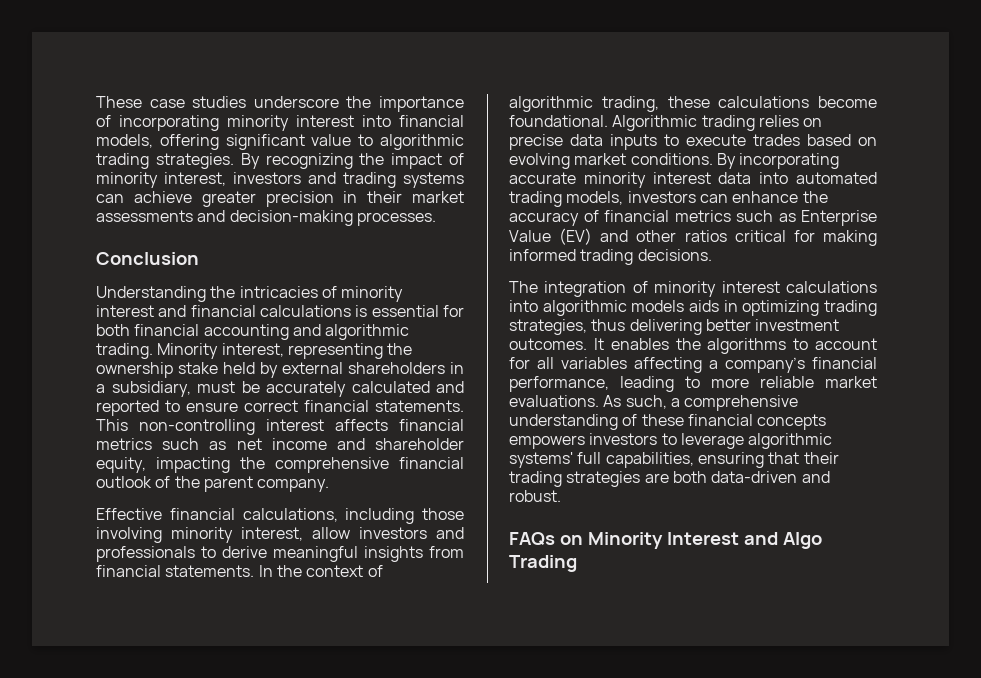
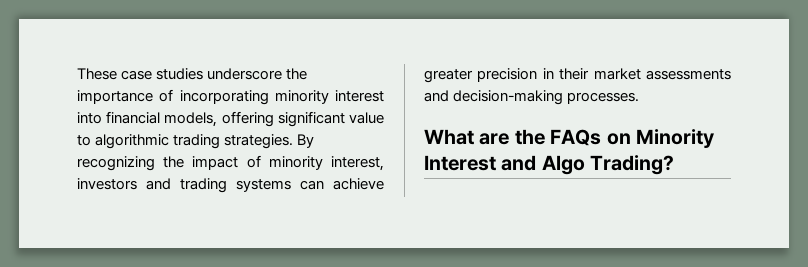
[96,252,199,265] [96,286,404,302] [96,305,464,317] [96,324,410,340] [96,343,413,359] [96,362,464,378] [96,381,464,397] [96,400,464,416] [96,419,464,435] [96,438,464,450] [96,457,464,473] [96,476,330,492] [96,508,464,524] [96,527,464,543] [96,546,464,562] [96,565,383,577] [509,96,877,112] [509,115,823,131] [509,134,877,150] [509,153,840,169] [509,172,877,188] [509,191,828,207] [509,210,877,226] [509,228,877,246] [509,249,712,265] [509,281,877,297] [509,300,877,316] [509,319,840,335] [509,338,877,354] [509,357,877,373] [509,376,877,392] [509,395,799,411] [509,414,827,430] [509,433,833,449] [509,452,839,468] [509,471,830,487] [509,490,561,502] Conclusion // Understanding the intricacies of minority interest and financial calculations is essential for both financial accounting and algorithmic trading. Minority interest, representing the ownership stake held by external shareholders in a subsidiary, must be accurately calculated and reported to ensure correct financial statements. This non-controlling interest affects financial metrics such as net income and shareholder equity, impacting the comprehensive financial outlook of the parent company. // Effective financial calculations, including those involving minority interest, allow investors and professionals to derive meaningful insights from financial statements. In the context of algorithmic trading, these calculations become foundational. Algorithmic trading relies on precise data inputs to execute trades based on evolving market conditions. By incorporating accurate minority interest data into automated trading models, investors can enhance the accuracy of financial metrics such as Enterprise Value (EV) and other ratios critical for making informed trading decisions. // The integration of minority interest calculations into algorithmic models aids in optimizing trading strategies, thus delivering better investment outcomes. It enables the algorithms to account for all variables affecting a company’s financial performance, leading to more reliable market evaluations. As such, a comprehensive understanding of these financial concepts empowers investors to leverage algorithmic systems' full capabilities, ensuring that their trading strategies are both data-driven and robust. // -> [424,129,545,145] What are the
[509,555,577,572] Trading -> [590,155,675,175] Trading?

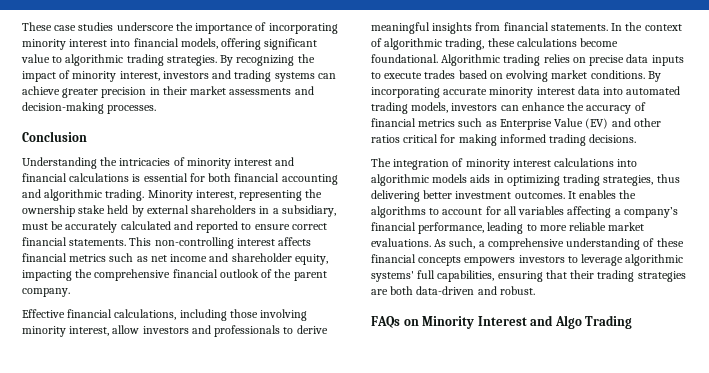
[424,129,545,145] What are the -> [22,131,87,142] [22,157,295,169] [22,173,338,185] [22,189,323,201] [22,205,336,217] [22,221,327,233] [22,237,312,249] [22,253,328,265] [22,269,327,281] [22,288,70,297] [22,309,308,321] [22,325,328,337] [371,22,682,34] [371,38,619,50] [371,54,684,66] [371,70,661,82] [371,86,681,98] [371,102,646,114] [371,118,661,130] [371,134,637,146] [371,158,638,170] [371,174,680,186] [371,190,637,202] [371,206,678,218] [371,222,645,234] [371,238,684,250] [371,254,684,266] [371,270,686,282] [371,286,535,295] Conclusion // Understanding the intricacies of minority interest and financial calculations is essential for both financial accounting and algorithmic trading. Minority interest, representing the ownership stake held by external shareholders in a subsidiary, must be accurately calculated and reported to ensure correct financial statements. This non-controlling interest affects financial metrics such as net income and shareholder equity, impacting the comprehensive financial outlook of the parent company. // Effective financial calculations, including those involving minority interest, allow investors and professionals to derive meaningful insights from financial statements. In the context of algorithmic trading, these calculations become foundational. Algorithmic trading relies on precise data inputs to execute trades based on evolving market conditions. By incorporating accurate minority interest data into automated trading models, investors can enhance the accuracy of financial metrics such as Enterprise Value (EV) and other ratios critical for making informed trading decisions. // The integration of minority interest calculations into algorithmic models aids in optimizing trading strategies, thus delivering better investment outcomes. It enables the algorithms to account for all variables affecting a company’s financial performance, leading to more reliable market evaluations. As such, a comprehensive understanding of these financial concepts empowers investors to leverage algorithmic systems' full capabilities, ensuring that their trading strategies are both data-driven and robust. //
[590,155,675,175] Trading? -> [585,315,633,329] Trading

